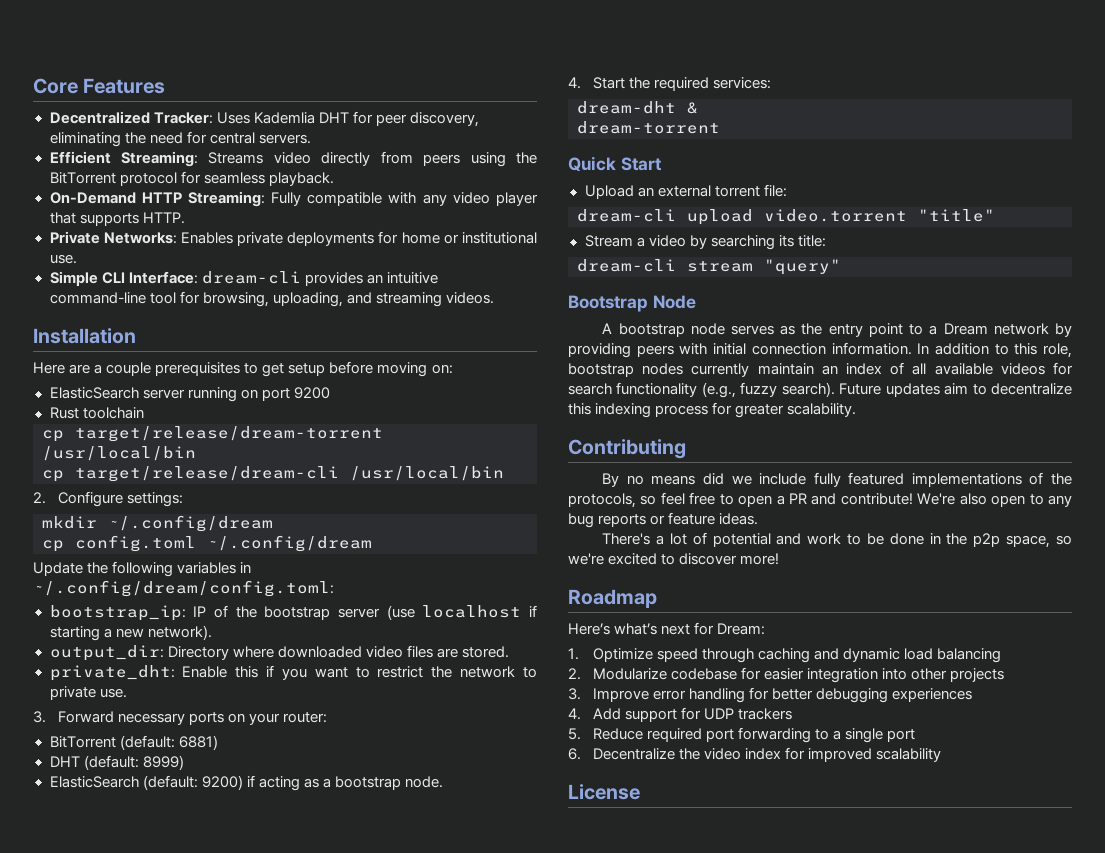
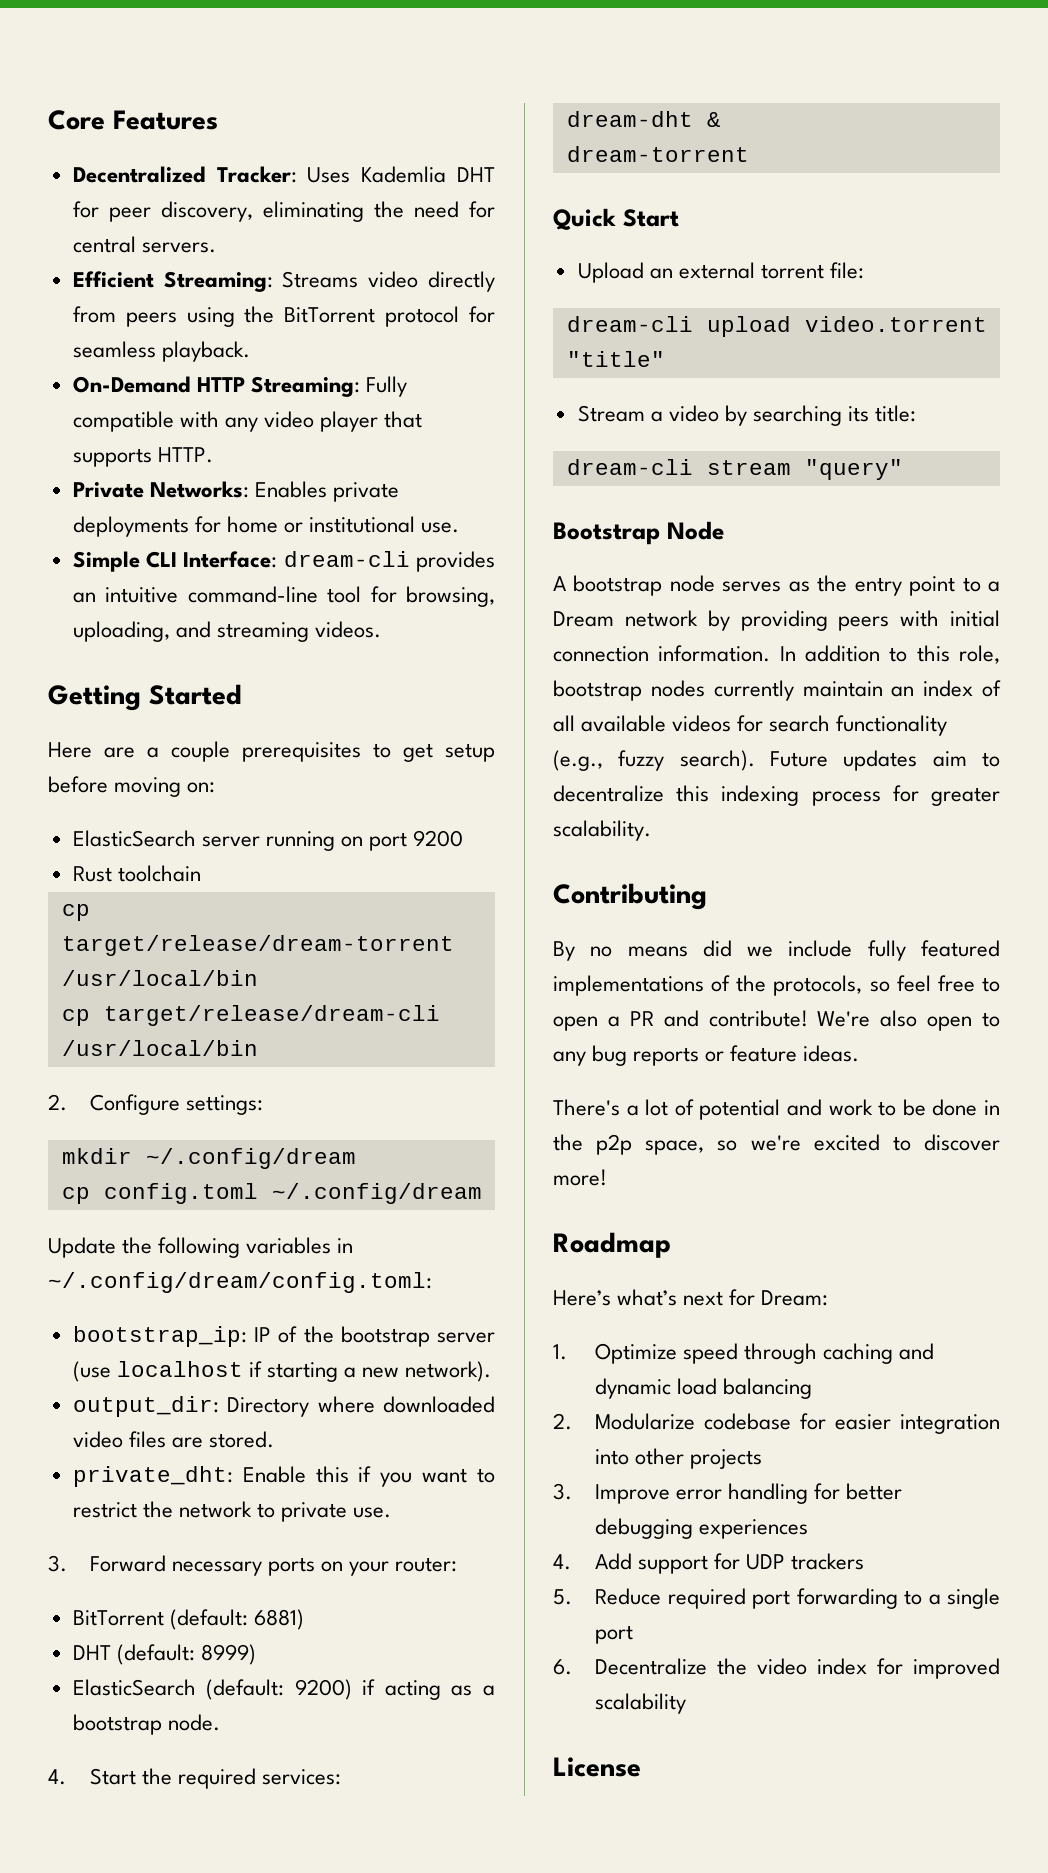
[33,328,136,344] Installation -> [48,684,242,711] Getting Started

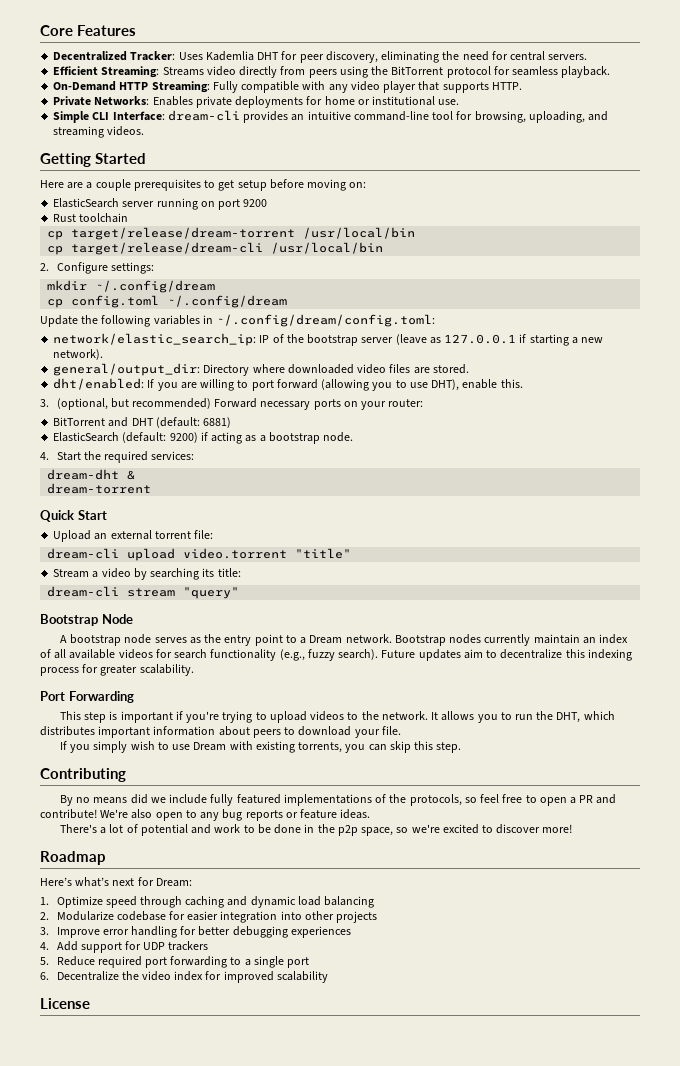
[72,1326,247,1347] bootstrap_ip: -> [53,333,257,346] network/elastic_search_ip:
[72,1361,243,1382] (use localhost -> [395,334,517,345] (leave as 127.0.0.1
[72,1396,219,1417] output_dir: -> [53,363,201,376] general/output_dir:
[72,1466,495,1487] [72,1501,392,1522] [48,1555,67,1572] private_dht: Enable this if you want to restrict the network to private use. // 3. -> [53,378,523,391] [40,398,211,410] dht/enabled: If you are willing to port forward (allowing you to use DHT), enable this. // 3. (optional, but recommended)
(164, 1618) none -> [108,417,154,427] and DHT
[72,1644,256,1665] // DHT (default: 8999) -> (232, 422) none
[624,610,1000,631] [553,645,1000,664] [553,680,642,701] network by providing peers with initial connection information. In addition to this role, bootstrap -> [345,634,446,646] network. Bootstrap
(651, 830) none -> [40,691,134,703] [59,711,615,723] [40,726,401,738] [59,741,462,753] // Port Forwarding // This step is important if you're trying to upload videos to the network. It allows you to run the DHT, which distributes important information about peers to download your file. // If you simply wish to use Dream with existing torrents, you can skip this step.

